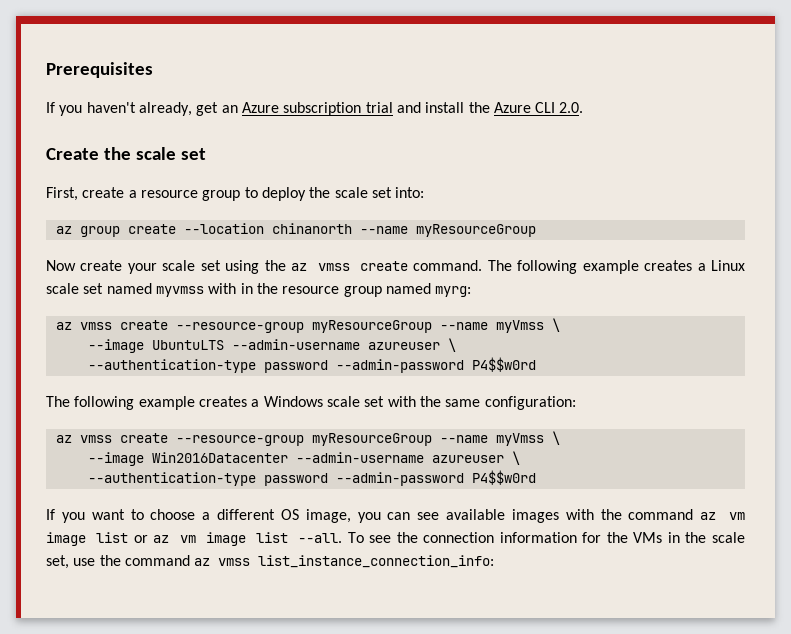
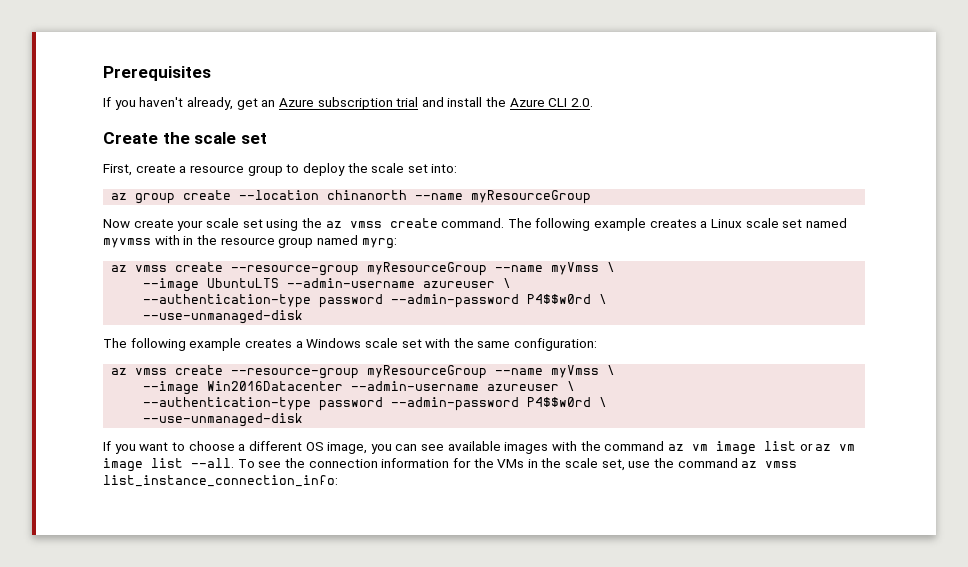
(536, 364) none -> [599,294,608,304] [143,310,304,324] \ // --use-unmanaged-disk
(536, 477) none -> [599,397,608,407] [143,413,304,427] \ // --use-unmanaged-disk

